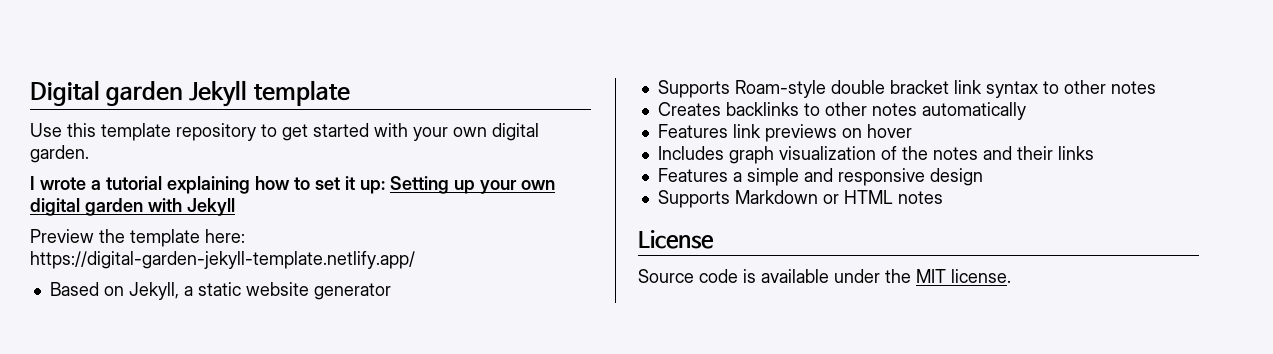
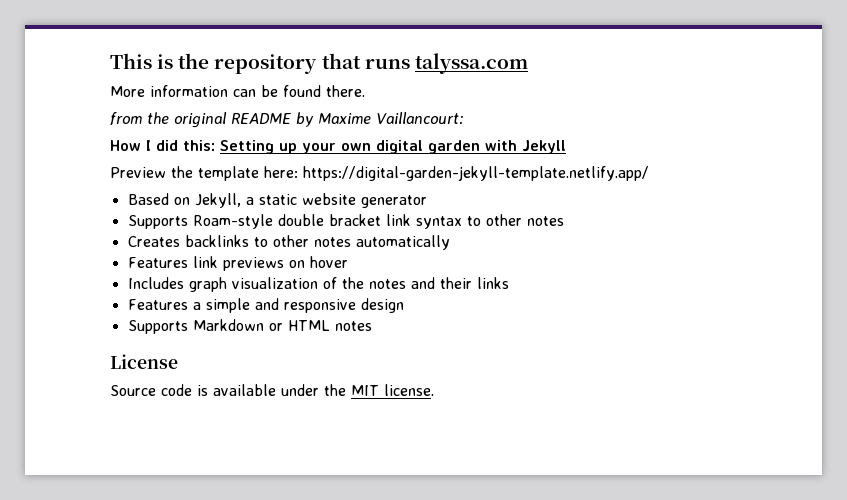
[30,80,350,107] [30,123,539,141] [30,145,89,163] [30,176,385,194] Digital garden Jekyll template // Use this template repository to get started with your own digital garden. // I wrote a tutorial explaining how to set it up: -> [110,53,528,74] [110,85,365,97] [110,112,464,128] [110,140,215,151] This is the repository that runs talyssa.com // More information can be found there. // from the original README by Maxime Vaillancourt: // How I did this:

